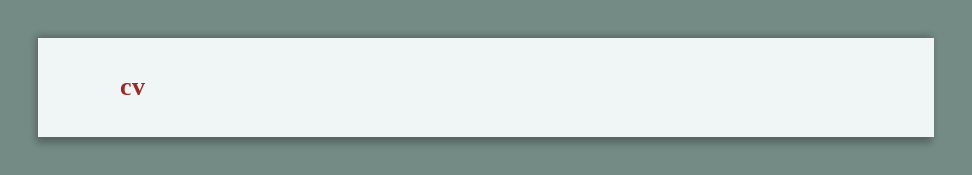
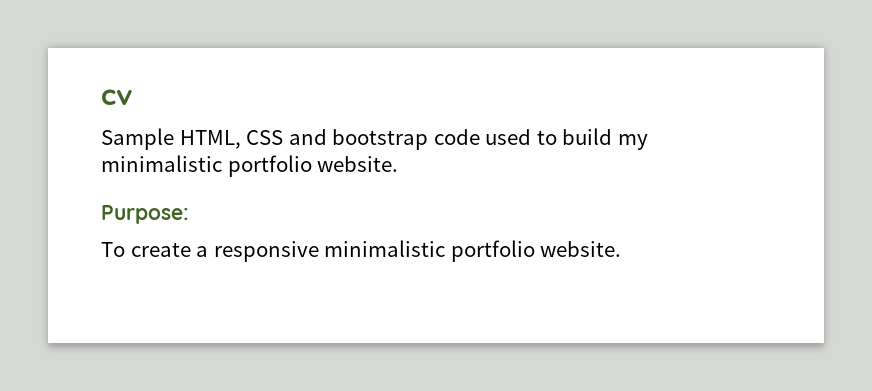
(145, 89) none -> [101,128,648,150] [101,155,399,177] [101,205,189,224] [101,240,622,262] // Sample HTML, CSS and bootstrap code used to build my minimalistic portfolio website. // Purpose: // To create a responsive minimalistic portfolio website.

